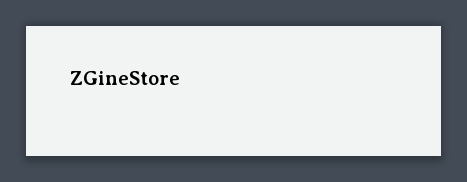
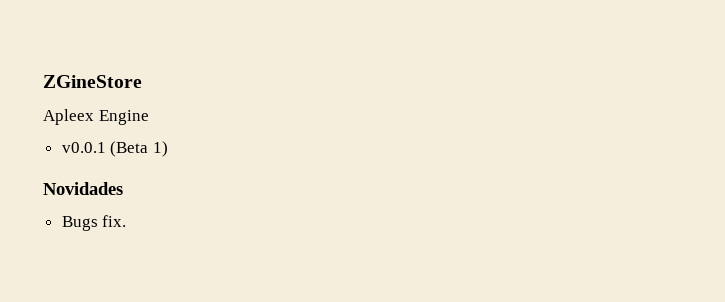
(180, 78) none -> [43,109,149,125] [61,141,168,157] [43,182,123,195] [61,215,127,231] // Apleex Engine // v0.0.1 (Beta 1) // Novidades // Bugs fix.

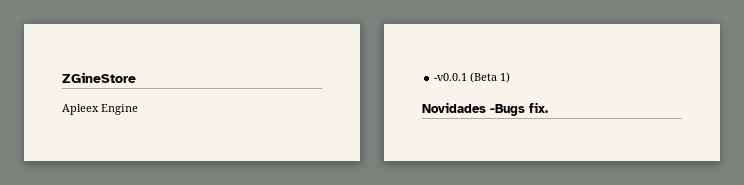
[61,142,106,153] v0.0.1 -> [434,73,468,81] -v0.0.1
[61,216,98,231] // Bugs -> [490,104,525,116] -Bugs

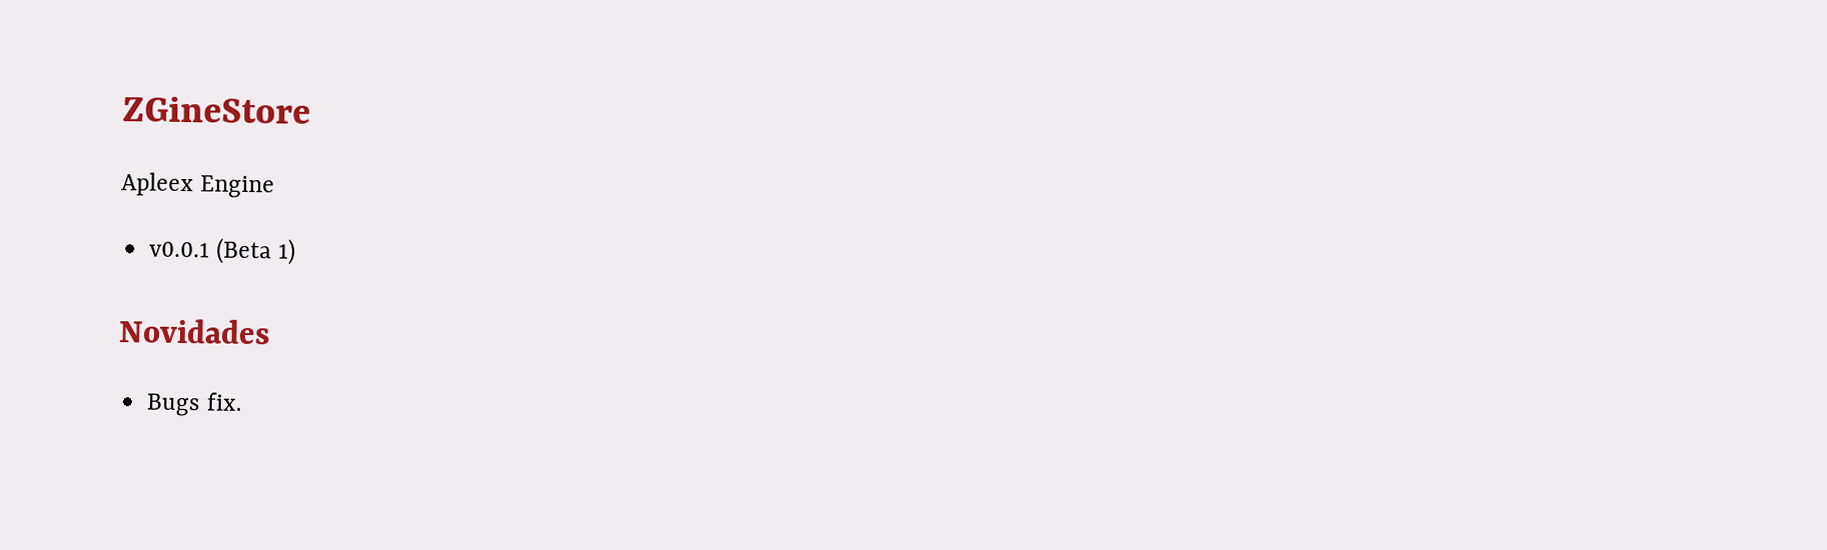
[434,73,468,81] -v0.0.1 -> [149,241,211,258] v0.0.1
[490,104,525,116] -Bugs -> [146,393,202,417] // Bugs

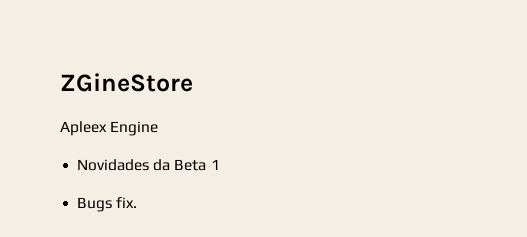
[149,237,297,265] [118,318,271,345] v0.0.1 (Beta 1) // Novidades -> [77,159,220,171] Novidades da Beta 1

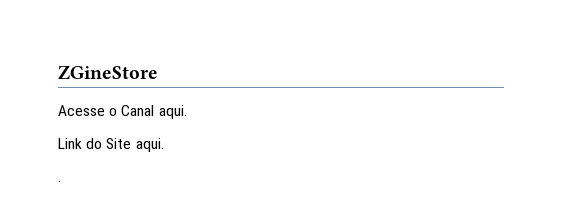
[60,121,159,136] [77,159,220,171] [77,197,138,212] Apleex Engine // Novidades da Beta 1 // Bugs fix. -> [58,105,187,119] [58,138,164,152] [58,180,61,182] Acesse o Canal aqui. // Link do Site aqui. // .

